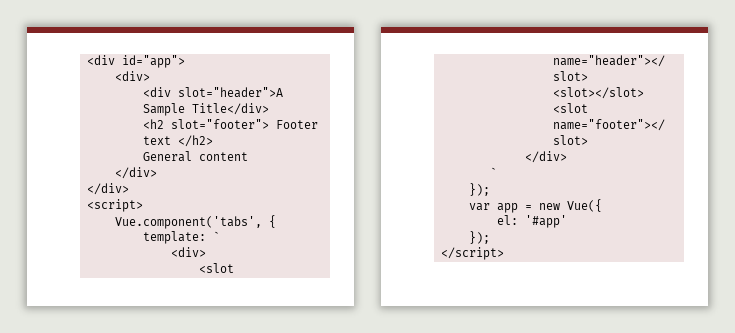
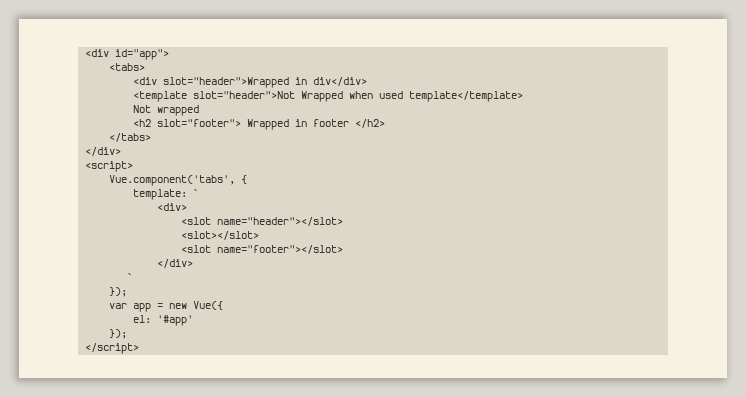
[115,71,151,81] [143,87,284,98] [143,103,270,116] [143,119,319,129] [143,135,214,147] [143,151,249,162] [115,167,158,179] <div> // <div slot="header">A Sample Title</div> // <h2 slot="footer"> Footer text </h2> // General content // </div> -> [109,63,146,71] [133,77,368,88] [133,91,524,102] [133,105,200,116] [133,119,386,130] [109,133,152,142] <tabs> // <div slot="header">Wrapped in div</div> // <template slot="header">Not Wrapped when used template</template> // Not wrapped // <h2 slot="footer"> Wrapped in footer </h2> // </tabs>

